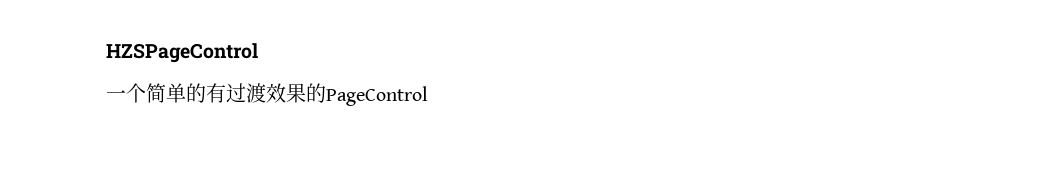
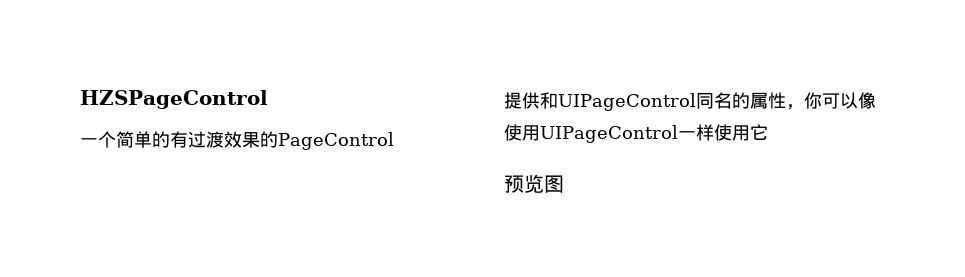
(428, 96) none -> [504,92,876,111] [504,124,768,143] [504,174,564,193] // 提供和UIPageControl同名的属性，你可以像使用UIPageControl一样使用它 // 预览图

